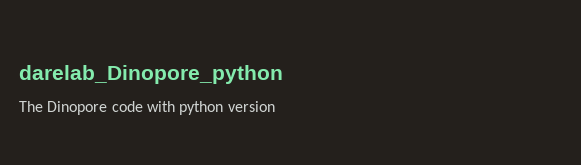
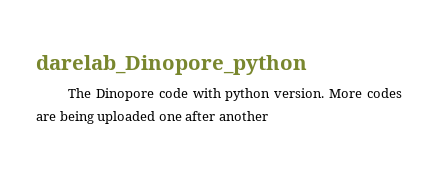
[227,101,275,112] version -> [274,88,402,98] [36,111,268,124] version. More codes are being uploaded one after another

